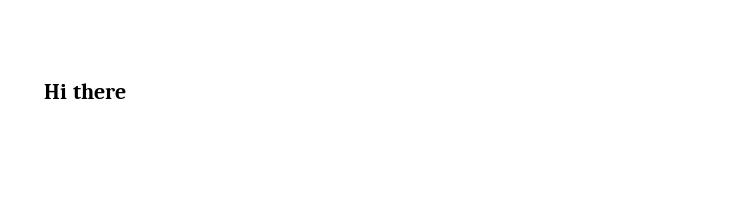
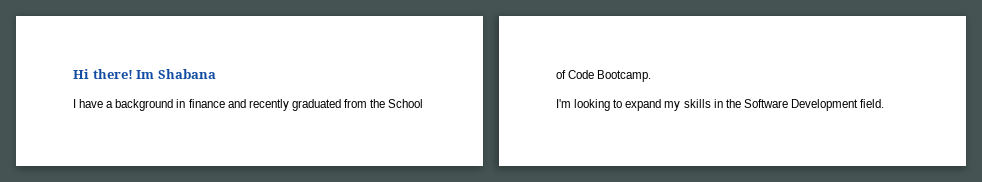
[72,83,126,99] there -> [92,69,216,79] [73,99,424,111] [556,70,652,82] [556,99,885,111] there! Im Shabana // I have a background in finance and recently graduated from the School of Code Bootcamp. // I'm looking to expand my skills in the Software Development field.

